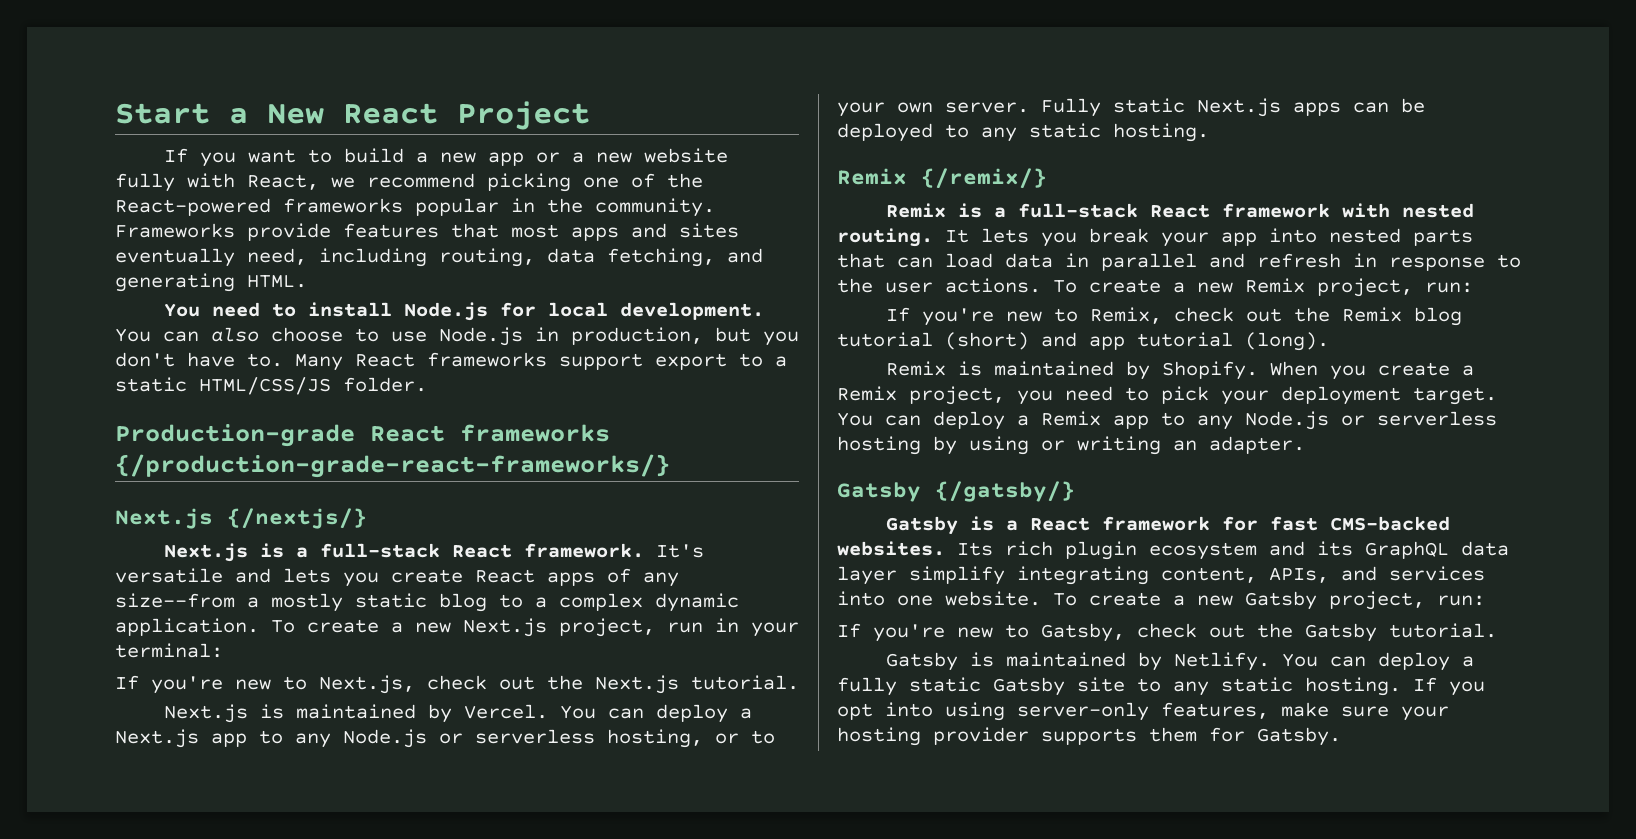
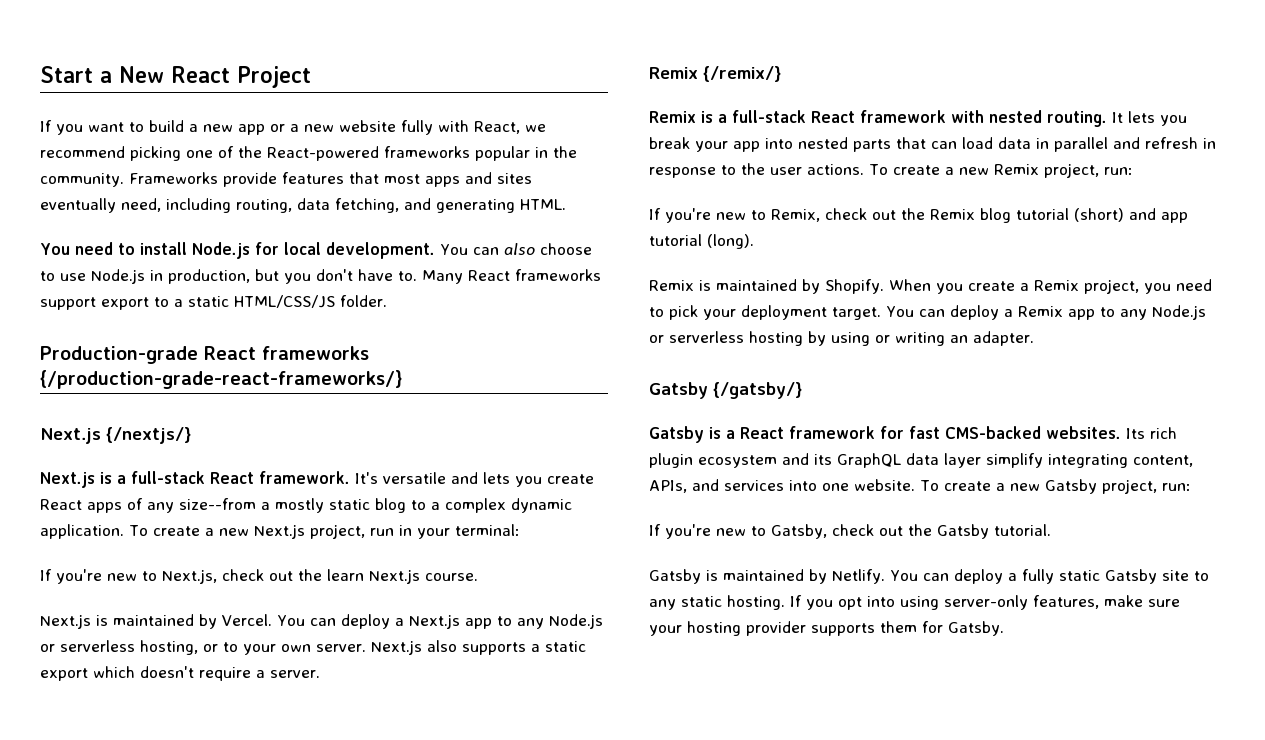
[595,675,799,694] Next.js tutorial. -> [327,569,478,584] learn Next.js course.
[1041,98,1425,117] [837,123,1209,142] Fully static Next.js apps can be deployed to any static hosting. -> [371,640,586,655] [40,666,320,681] Next.js also supports a static export which doesn't require a server.

